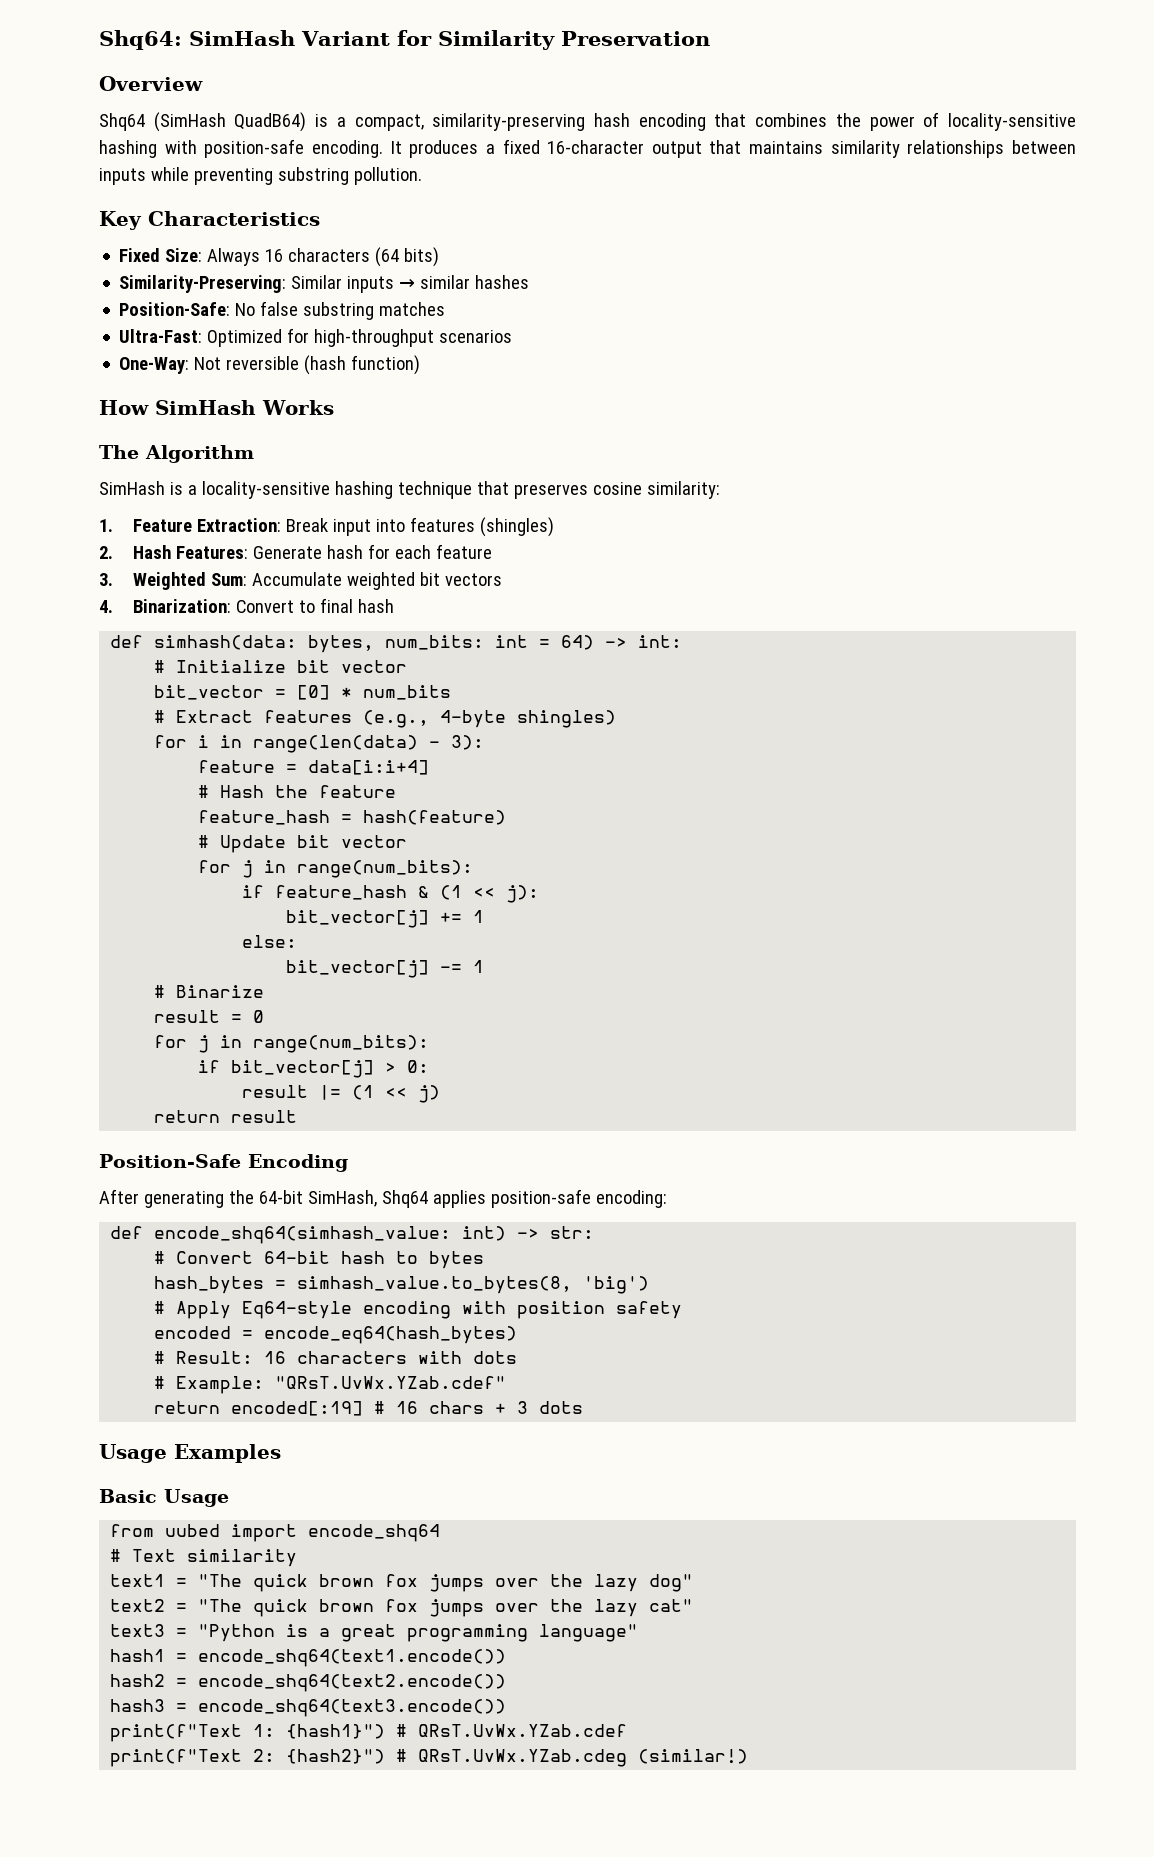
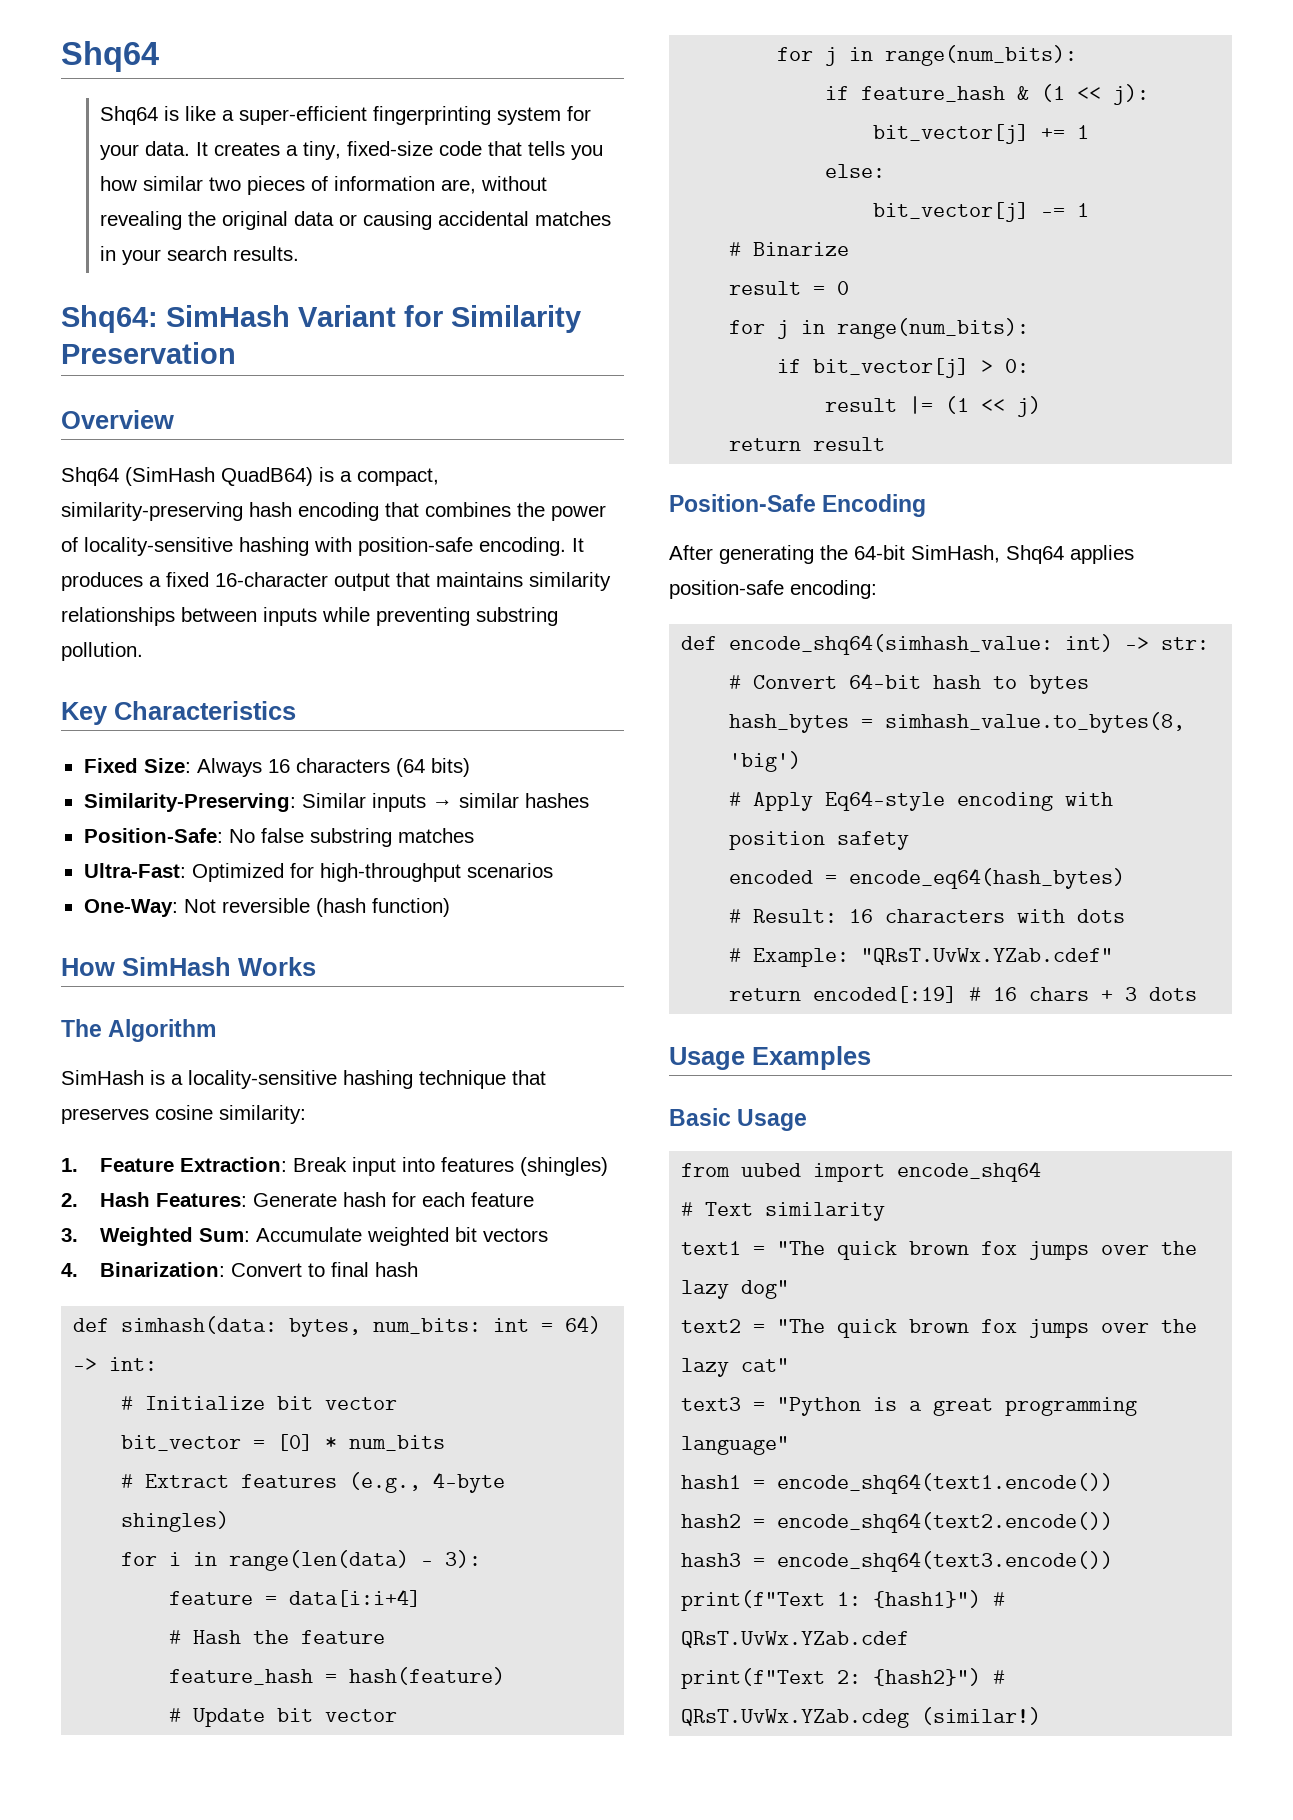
(99, 40) none -> [61,41,159,72] [100,106,592,125] [100,141,604,160] [100,176,548,195] [100,211,612,230] [100,246,300,265] Shq64 // Shq64 is like a super-efficient fingerprinting system for your data. It creates a tiny, fixed-size code that tells you how similar two pieces of information are, without revealing the original data or causing accidental matches in your search results. //

